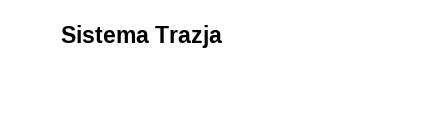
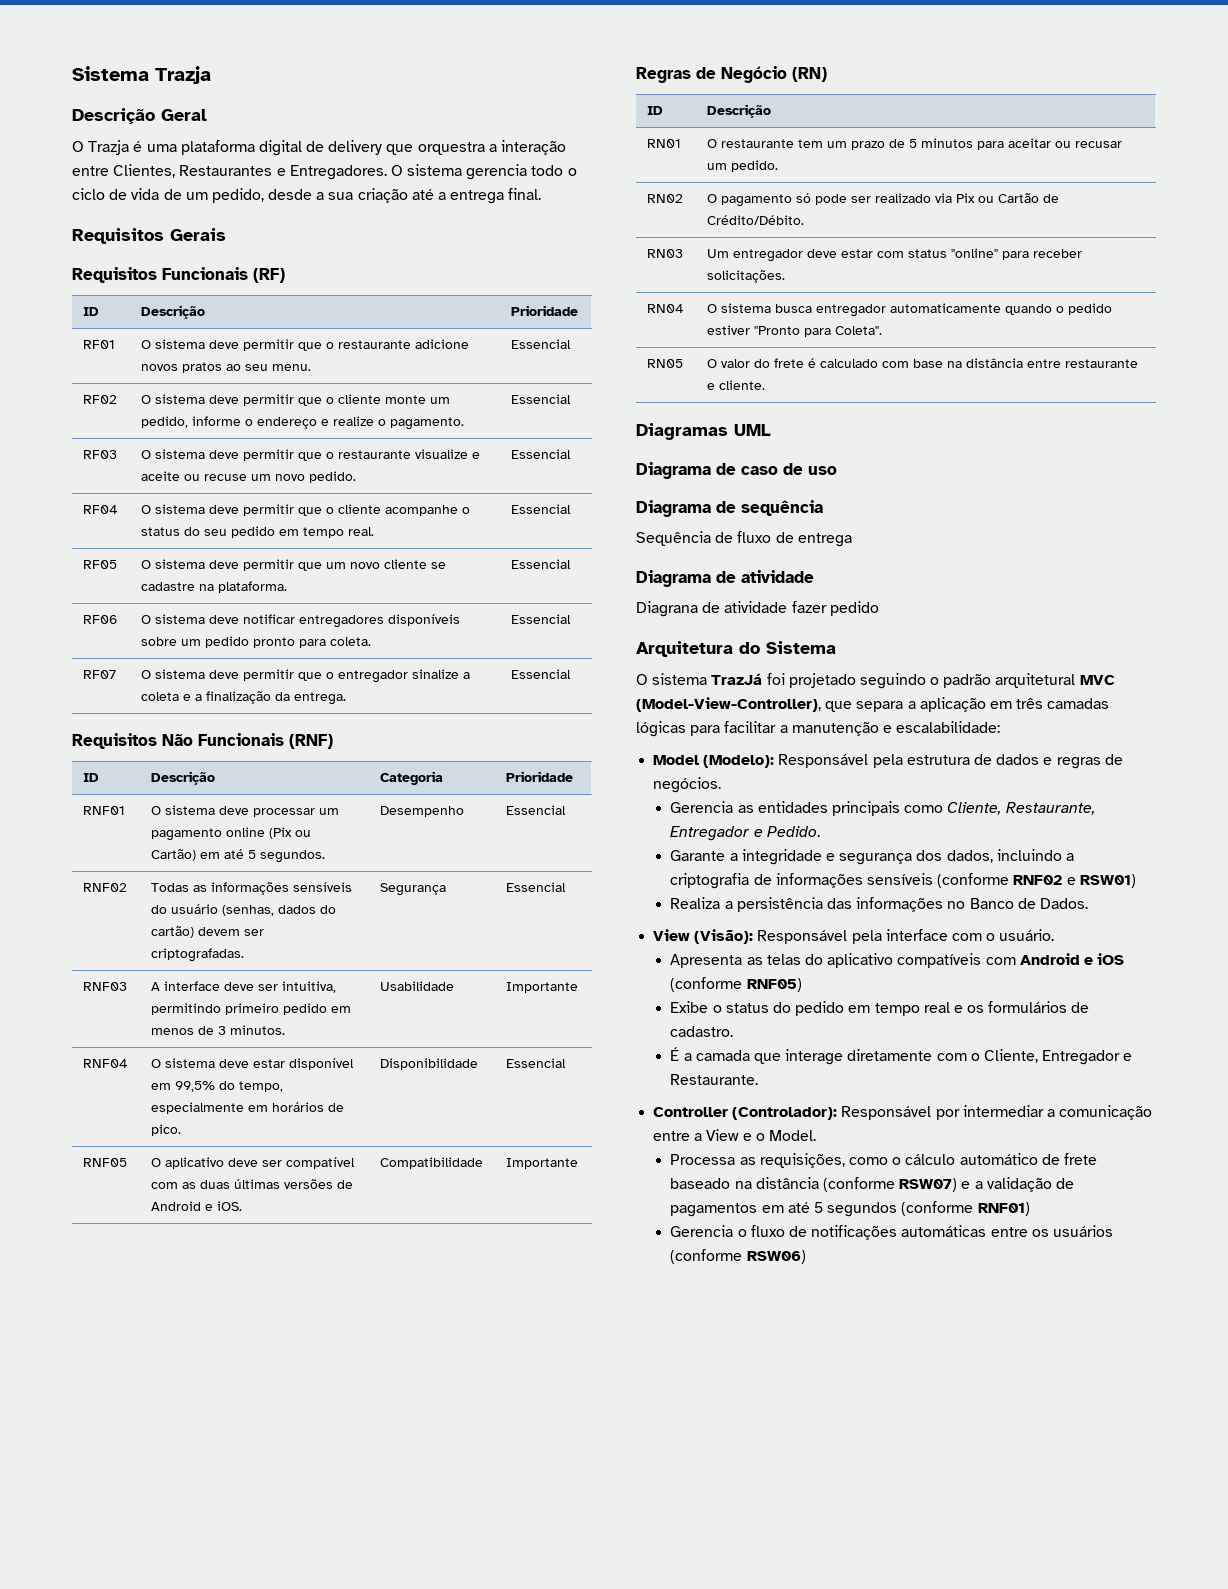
(223, 36) none -> [72,108,207,124] [72,140,567,156] [72,164,577,180] [72,188,542,204] [72,228,226,244] [72,267,285,283] [83,307,100,316] [141,305,206,319] [511,305,579,316] [83,340,116,349] [141,339,470,351] [141,362,312,373] [511,339,572,349] [83,395,118,404] [141,394,451,406] [141,416,465,430] [511,394,572,404] [83,450,118,459] [141,449,481,461] [141,471,357,483] [511,449,572,459] [83,505,119,514] [141,504,471,516] [141,526,375,538] [511,504,572,514] [83,560,118,569] [141,559,447,571] [141,581,288,593] [511,559,572,569] [83,615,118,624] [141,614,461,628] [141,636,372,648] [511,614,572,624] [83,670,117,679] [141,669,471,683] [141,691,347,705] [511,669,572,679] [72,733,333,749] [83,773,100,782] [151,771,216,785] [380,771,444,785] [506,771,574,782] [83,806,126,815] [151,805,340,817] [151,827,312,841] [151,849,326,863] [380,806,465,817] [506,805,567,815] [83,883,128,892] [151,882,353,895] [151,904,337,916] [151,926,265,938] [151,948,245,962] [380,883,447,896] [506,882,567,892] [83,982,128,991] [151,981,337,993] [151,1003,352,1015] [151,1025,286,1035] [380,981,455,991] [506,982,579,993] [83,1059,129,1068] [151,1058,355,1070] [151,1081,284,1092] [151,1102,345,1114] [151,1124,182,1136] [380,1058,479,1070] [506,1058,567,1068] [83,1158,128,1167] [151,1157,356,1169] [151,1179,354,1189] [151,1201,243,1211] [380,1157,484,1169] [506,1158,579,1169] [636,66,827,83] [647,106,664,115] [707,104,772,118] [647,139,682,148] [707,138,1123,150] [707,160,779,172] [647,194,684,203] [707,193,1060,207] [707,215,805,225] [647,249,684,258] [707,248,1083,262] [707,270,786,283] [647,304,685,313] [707,303,1113,317] [707,325,883,337] [647,359,684,368] [707,358,1139,368] [707,380,766,390] [636,423,771,440] [636,462,837,479] [636,500,823,517] [636,531,852,547] [636,570,814,587] [636,601,879,617] [636,641,836,657] [636,673,1115,689] [636,697,1110,712] [636,721,1001,737] [653,754,1123,769] [653,777,722,793] [670,801,1095,816] [670,826,820,841] [670,849,1074,865] [670,873,1136,889] [670,897,1088,912] [653,929,1055,944] [670,953,1125,968] [670,977,802,992] [670,1001,1090,1016] [670,1026,734,1037] [670,1047,1133,1065] [670,1074,759,1085] [653,1105,1153,1120] [653,1129,816,1141] [670,1153,1097,1168] [670,1177,1074,1192] [670,1201,1030,1217] [670,1225,1113,1240] [670,1249,806,1264] // Descrição Geral // O Trazja é uma plataforma digital de delivery que orquestra a interação entre Clientes, Restaurantes e Entregadores. O sistema gerencia todo o ciclo de vida de um pedido, desde a sua criação até a entrega final. // Requisitos Gerais // Requisitos Funcionais (RF) // ID | Descrição | Prioridade // RF01 | O sistema deve permitir que o restaurante adicione novos pratos ao seu menu. | Essencial // RF02 | O sistema deve permitir que o cliente monte um pedido, informe o endereço e realize o pagamento. | Essencial // RF03 | O sistema deve permitir que o restaurante visualize e aceite ou recuse um novo pedido. | Essencial // RF04 | O sistema deve permitir que o cliente acompanhe o status do seu pedido em tempo real. | Essencial // RF05 | O sistema deve permitir que um novo cliente se cadastre na plataforma. | Essencial // RF06 | O sistema deve notificar entregadores disponíveis sobre um pedido pronto para coleta. | Essencial // RF07 | O sistema deve permitir que o entregador sinalize a coleta e a finalização da entrega. | Essencial // Requisitos Não Funcionais (RNF) // ID | Descrição | Categoria | Prioridade // RNF01 | O sistema deve processar um pagamento online (Pix ou Cartão) em até 5 segundos. | Desempenho | Essencial // RNF02 | Todas as informações sensíveis do usuário (senhas, dados do cartão) devem ser criptografadas. | Segurança | Essencial // RNF03 | A interface deve ser intuitiva, permitindo primeiro pedido em menos de 3 minutos. | Usabilidade | Importante // RNF04 | O sistema deve estar disponível em 99,5% do tempo, especialmente em horários de pico. | Disponibilidade | Essencial // RNF05 | O aplicativo deve ser compatível com as duas últimas versões de Android e iOS. | Compatibilidade | Importante // Regras de Negócio (RN) // ID | Descrição // RN01 | O restaurante tem um prazo de 5 minutos para aceitar ou recusar um pedido. // RN02 | O pagamento só pode ser realizado via Pix ou Cartão de Crédito/Débito. // RN03 | Um entregador deve estar com status "online" para receber solicitações. // RN04 | O sistema busca entregador automaticamente quando o pedido estiver "Pronto para Coleta". // RN05 | O valor do frete é calculado com base na distância entre restaurante e cliente. // Diagramas UML // Diagrama de caso de uso // Diagrama de sequência // Sequência de fluxo de entrega // Diagrama de atividade // Diagrana de atividade fazer pedido // Arquitetura do Sistema // O sistema TrazJá foi projetado seguindo o padrão arquitetural MVC (Model-View-Controller), que separa a aplicação em três camadas lógicas para facilitar a manutenção e escalabilidade: // Model (Modelo): Responsável pela estrutura de dados e regras de negócios. // Gerencia as entidades principais como Cliente, Restaurante, Entregador e Pedido. // Garante a integridade e segurança dos dados, incluindo a criptografia de informações sensíveis (conforme RNF02 e RSW01) // Realiza a persistência das informações no Banco de Dados. // View (Visão): Responsável pela interface com o usuário. // Apresenta as telas do aplicativo compatíveis com Android e iOS (conforme RNF05) // Exibe o status do pedido em tempo real e os formulários de cadastro. // É a camada que interage diretamente com o Cliente, Entregador e Restaurante. // Controller (Controlador): Responsável por intermediar a comunicação entre a View e o Model. // Processa as requisições, como o cálculo automático de frete baseado na distância (conforme RSW07) e a validação de pagamentos em até 5 segundos (conforme RNF01) // Gerencia o fluxo de notificações automáticas entre os usuários (conforme RSW06)

